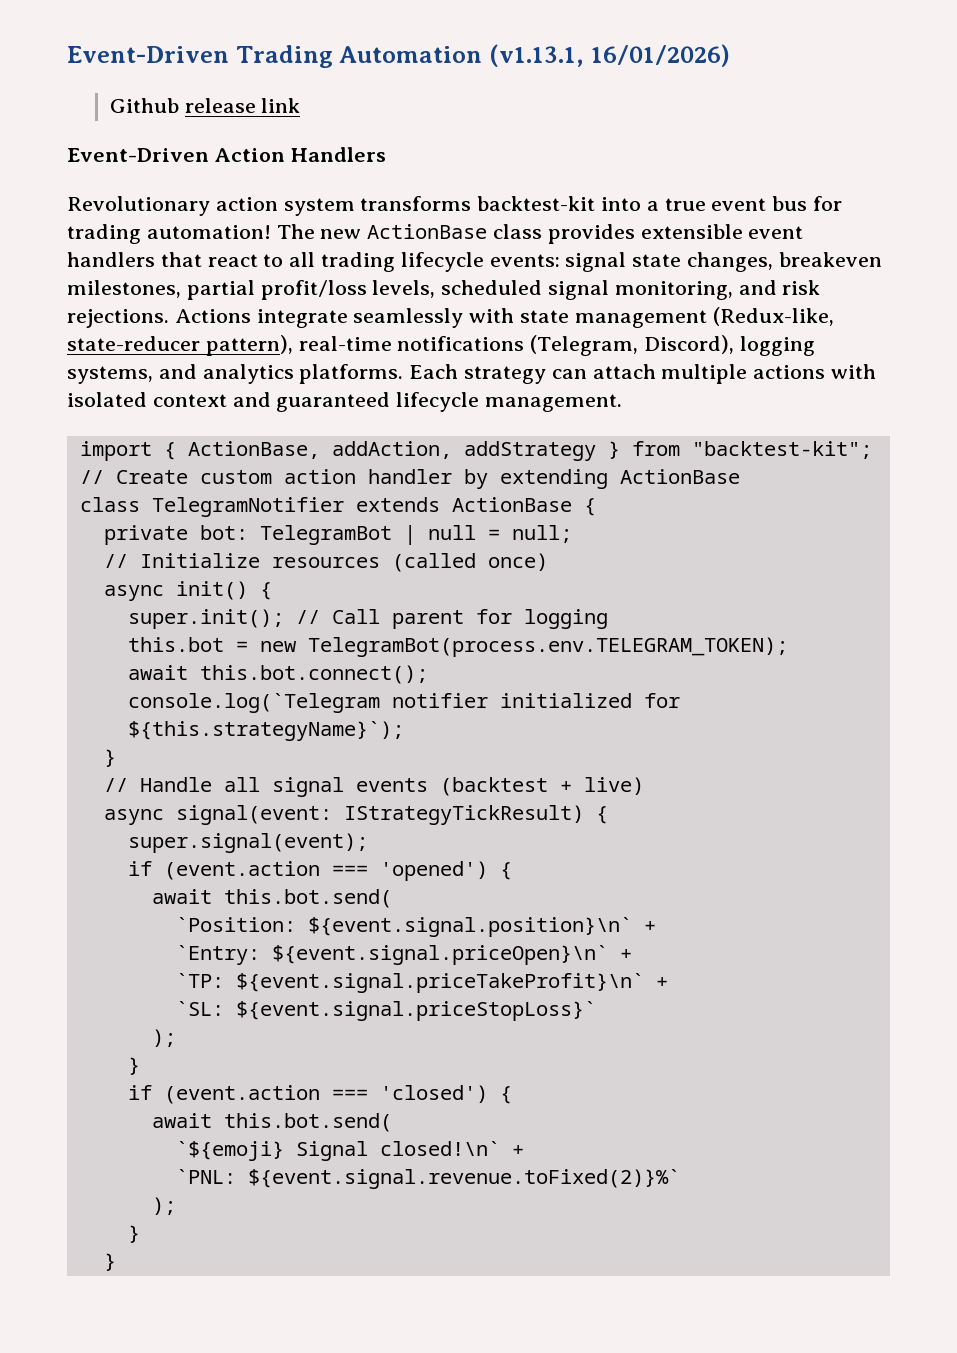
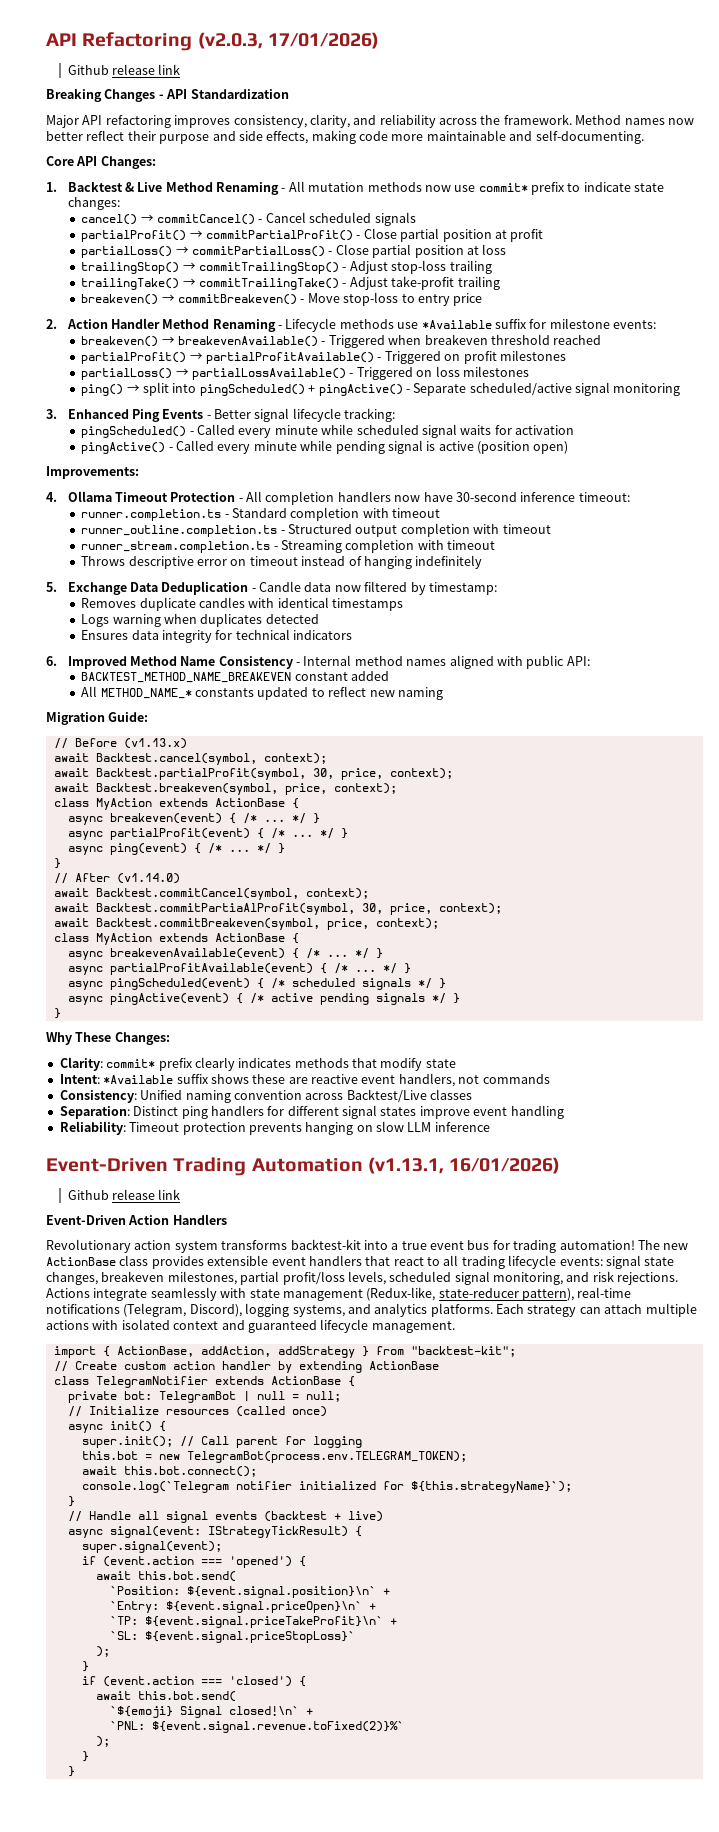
(67, 54) none -> [46,32,379,51] [67,64,181,75] [46,89,289,102] [46,114,694,128] [46,130,644,144] [46,156,156,169] [46,181,665,195] [67,197,120,210] [81,212,416,226] [81,228,544,242] [81,244,507,258] [81,260,492,274] [81,276,500,290] [81,292,483,306] [46,318,657,332] [81,334,602,348] [81,350,566,364] [81,366,529,380] [81,382,681,396] [46,408,396,422] [81,424,575,438] [81,440,569,454] [46,466,139,479] [46,491,630,505] [81,507,441,521] [81,523,551,537] [81,539,496,553] [81,555,483,569] [46,581,497,595] [81,597,404,611] [81,613,319,627] [81,629,353,643] [46,655,590,669] [81,671,390,683] [81,686,443,700] [46,712,149,725] [53,738,187,749] [53,753,327,765] [53,768,453,780] [53,783,397,795] [53,798,299,810] [67,813,320,825] [67,828,348,840] [67,843,285,855] [53,858,61,869] [53,873,180,884] [53,888,369,900] [53,903,502,915] [53,918,439,930] [53,933,299,945] [67,948,383,960] [67,963,411,975] [67,978,446,990] [67,993,460,1005] [53,1008,61,1019] [46,1032,170,1045] [59,1057,456,1071] [59,1073,550,1087] [59,1089,472,1103] [59,1105,564,1119] [59,1121,490,1135] API Refactoring (v2.0.3, 17/01/2026) // Github release link // Breaking Changes - API Standardization // Major API refactoring improves consistency, clarity, and reliability across the framework. Method names now better reflect their purpose and side effects, making code more maintainable and self-documenting. // Core API Changes: // 1. Backtest & Live Method Renaming - All mutation methods now use commit* prefix to indicate state changes: // cancel() → commitCancel() - Cancel scheduled signals // partialProfit() → commitPartialProfit() - Close partial position at profit // partialLoss() → commitPartialLoss() - Close partial position at loss // trailingStop() → commitTrailingStop() - Adjust stop-loss trailing // trailingTake() → commitTrailingTake() - Adjust take-profit trailing // breakeven() → commitBreakeven() - Move stop-loss to entry price // 2. Action Handler Method Renaming - Lifecycle methods use *Available suffix for milestone events: // breakeven() → breakevenAvailable() - Triggered when breakeven threshold reached // partialProfit() → partialProfitAvailable() - Triggered on profit milestones // partialLoss() → partialLossAvailable() - Triggered on loss milestones // ping() → split into pingScheduled() + pingActive() - Separate scheduled/active signal monitoring // 3. Enhanced Ping Events - Better signal lifecycle tracking: // pingScheduled() - Called every minute while scheduled signal waits for activation // pingActive() - Called every minute while pending signal is active (position open) // Improvements: // 4. Ollama Timeout Protection - All completion handlers now have 30-second inference timeout: // runner.completion.ts - Standard completion with timeout // runner_outline.completion.ts - Structured output completion with timeout // runner_stream.completion.ts - Streaming completion with timeout // Throws descriptive error on timeout instead of hanging indefinitely // 5. Exchange Data Deduplication - Candle data now filtered by timestamp: // Removes duplicate candles with identical timestamps // Logs warning when duplicates detected // Ensures data integrity for technical indicators // 6. Improved Method Name Consistency - Internal method names aligned with public API: // BACKTEST_METHOD_NAME_BREAKEVEN constant added // All METHOD_NAME_* constants updated to reflect new naming // Migration Guide: // // Before (v1.13.x) // await Backtest.cancel(symbol, context); // await Backtest.partialProfit(symbol, 30, price, context); // await Backtest.breakeven(symbol, price, context); // class MyAction extends ActionBase { // async breakeven(event) { /* ... */ } // async partialProfit(event) { /* ... */ } // async ping(event) { /* ... */ } // } // // After (v1.14.0) // await Backtest.commitCancel(symbol, context); // await Backtest.commitPartiaAlProfit(symbol, 30, price, context); // await Backtest.commitBreakeven(symbol, price, context); // class MyAction extends ActionBase { // async breakevenAvailable(event) { /* ... */ } // async partialProfitAvailable(event) { /* ... */ } // async pingScheduled(event) { /* scheduled signals */ } // async pingActive(event) { /* active pending signals */ } // } // Why These Changes: // Clarity: commit* prefix clearly indicates methods that modify state // Intent: *Available suffix shows these are reactive event handlers, not commands // Consistency: Unified naming convention across Backtest/Live classes // Separation: Distinct ping handlers for different signal states improve event handling // Reliability: Timeout protection prevents hanging on slow LLM inference //

